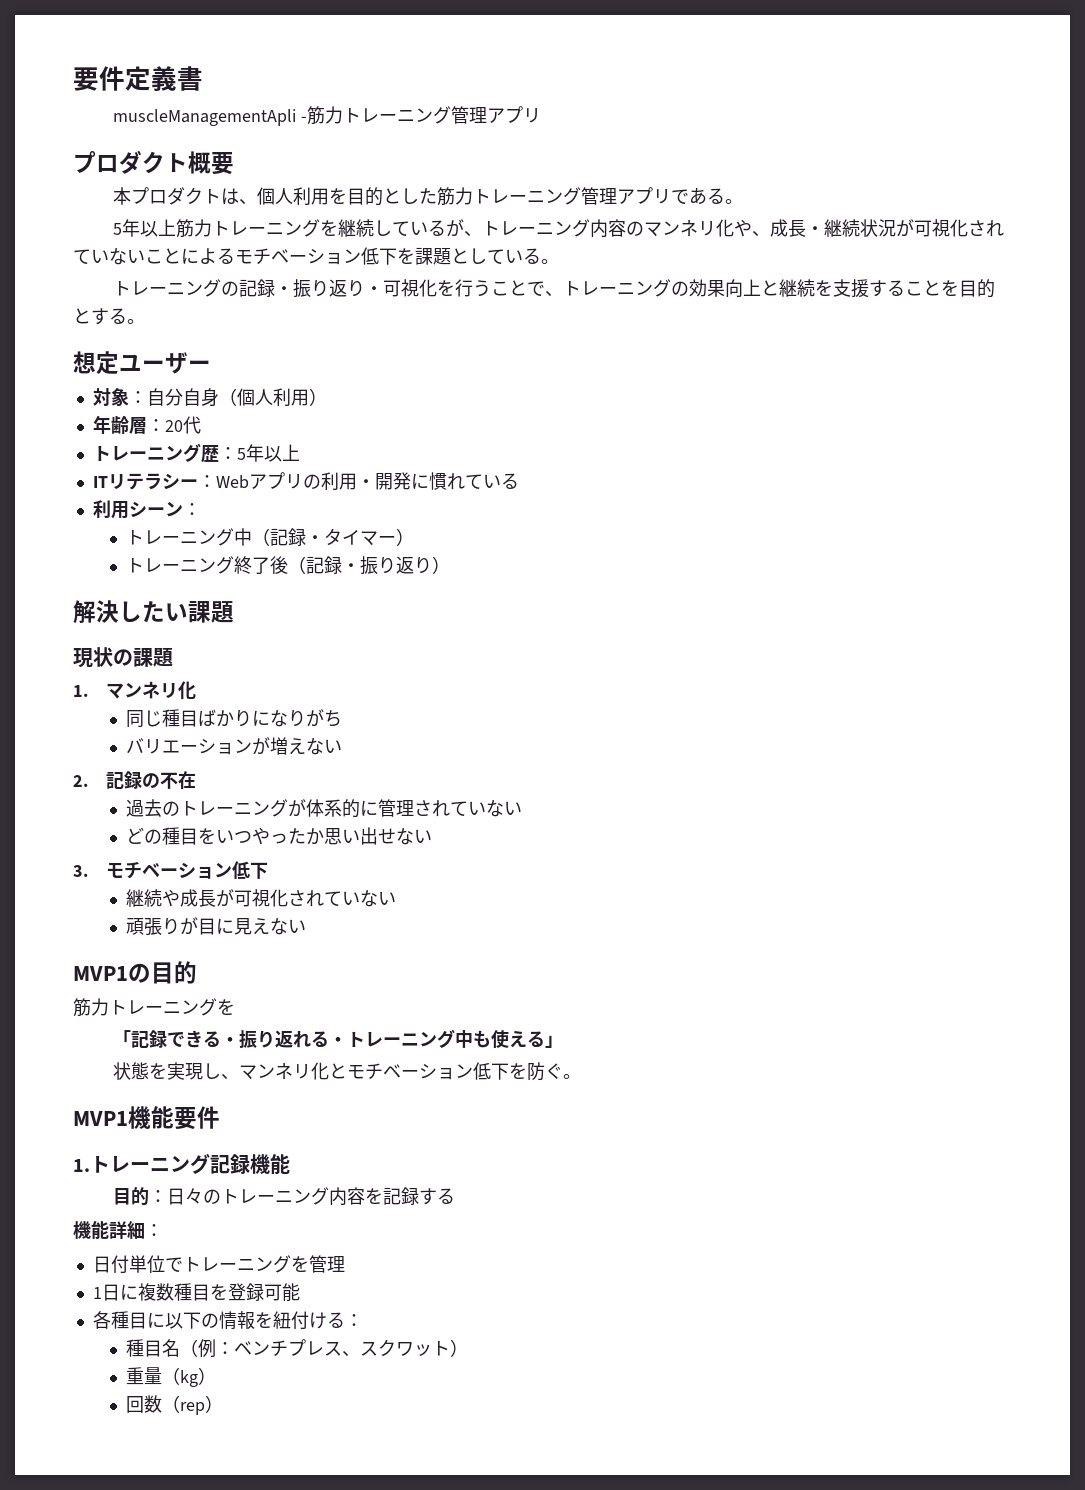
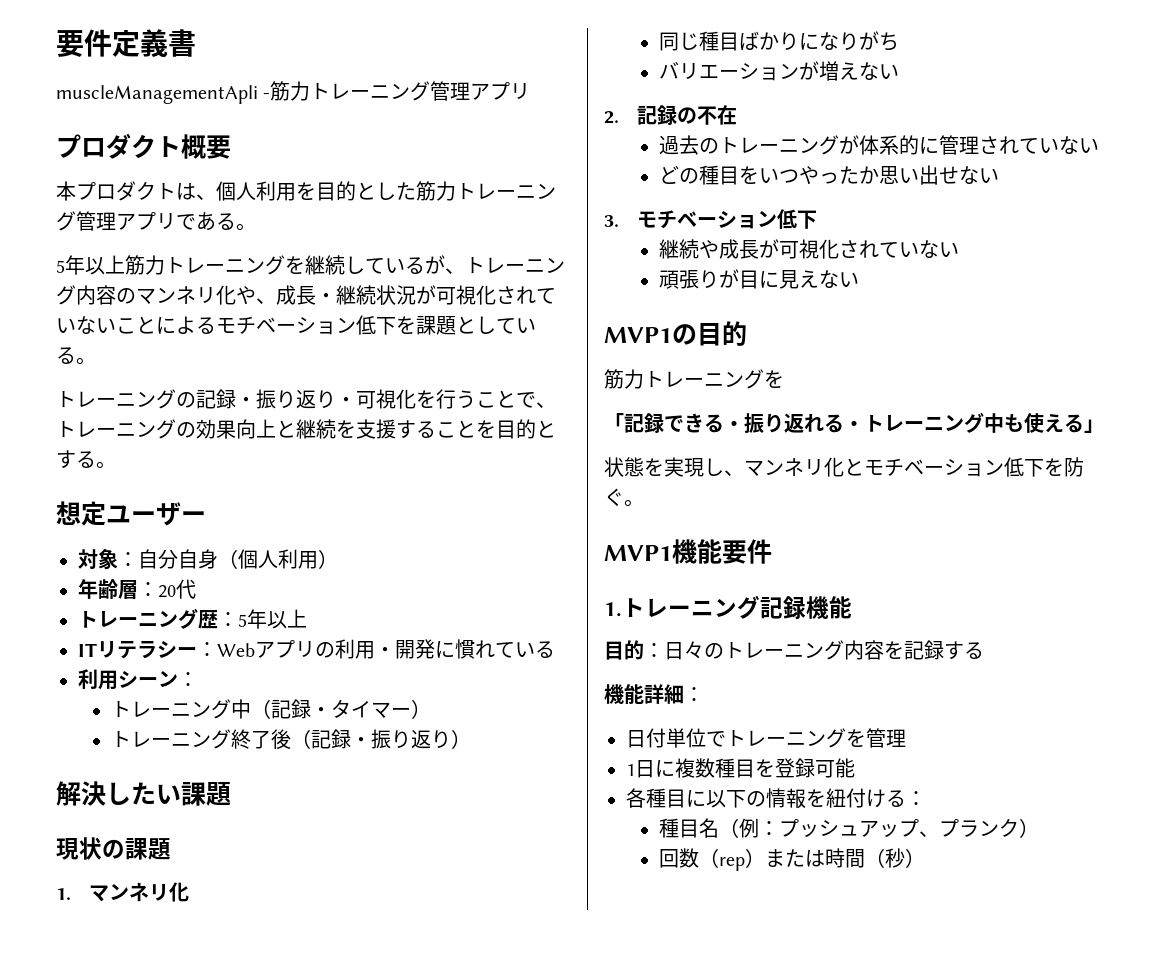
[233,1339,468,1357] [125,1367,198,1387] ベンチプレス、スクワット） // 重量（kg -> [779,818,1020,838] プッシュアップ、プランク
(223, 1404) none -> [765,848,926,868] または時間（秒）

